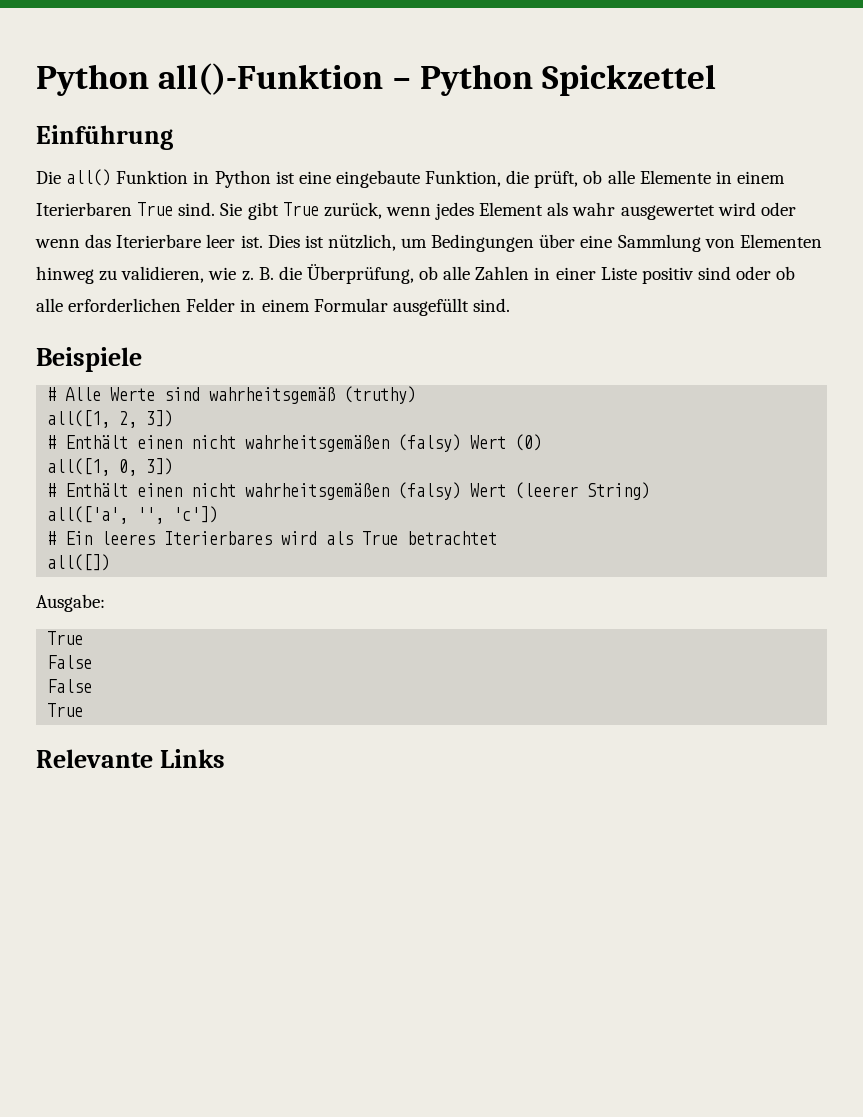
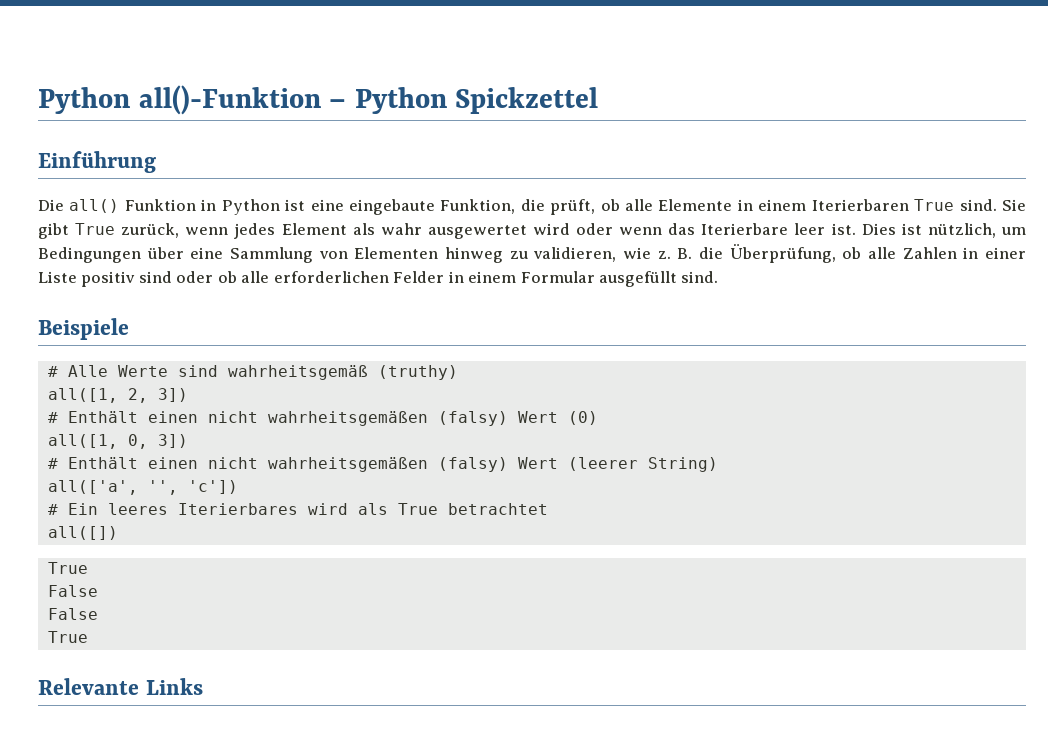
[36,594,105,612] // Ausgabe: -> (118, 533) none

